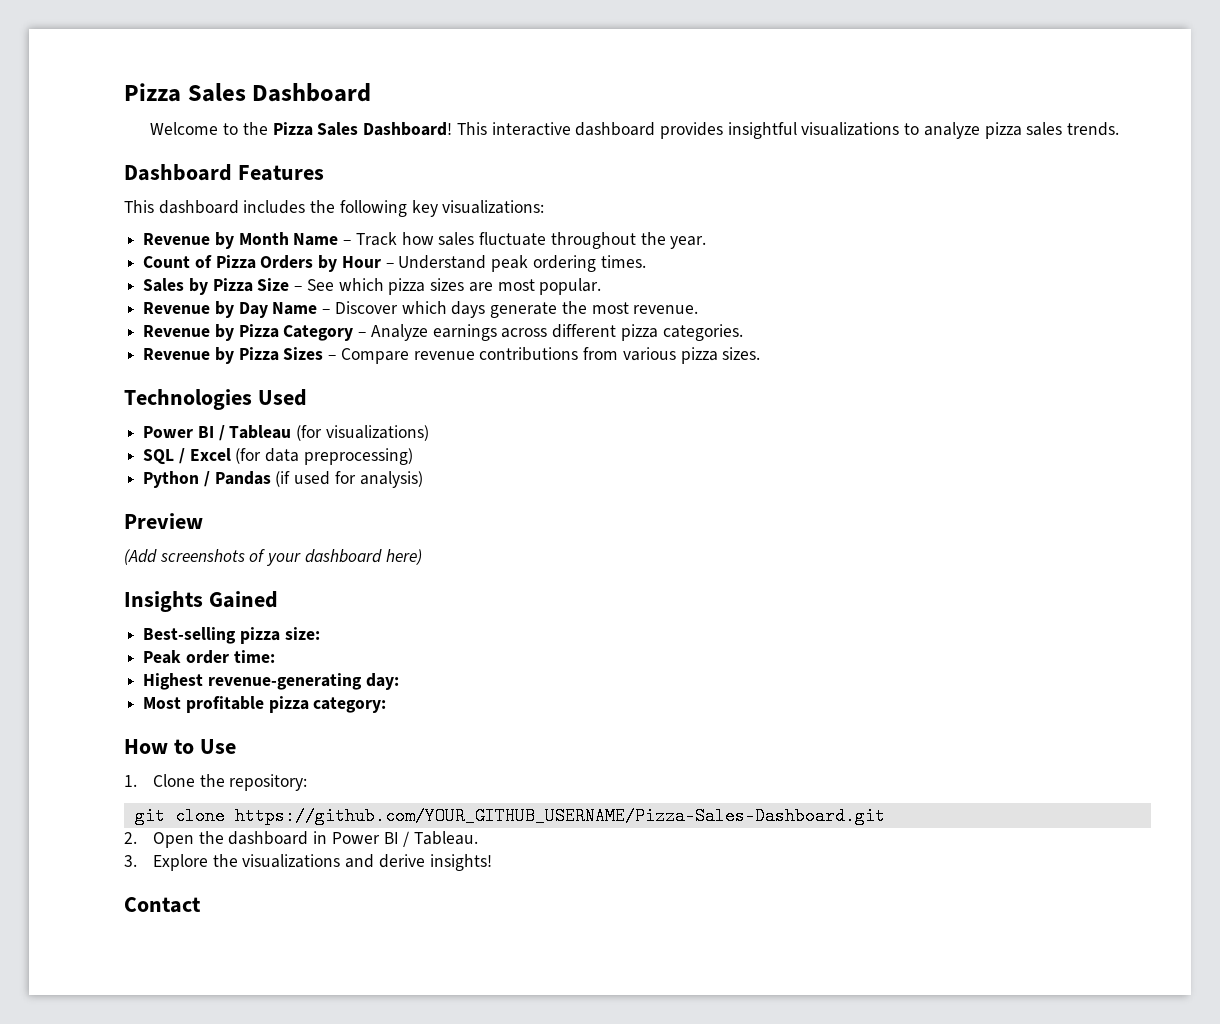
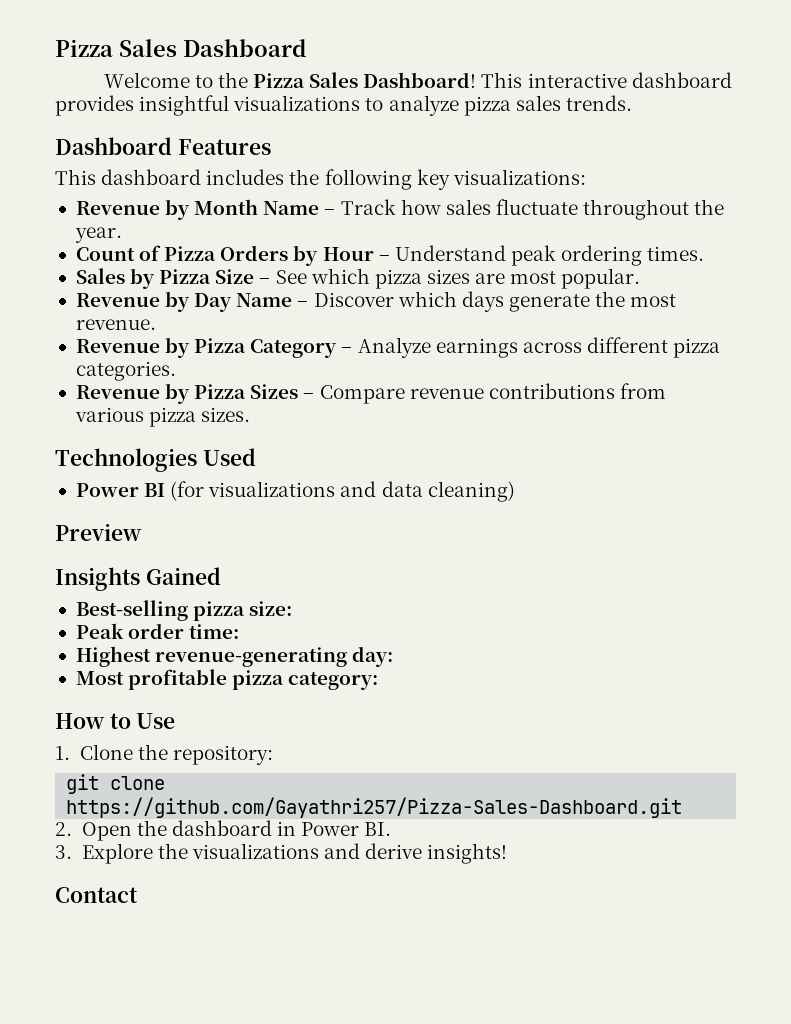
[218,425,429,441] [143,448,413,465] [143,471,423,488] [124,513,203,529] [124,549,422,566] / Tableau (for visualizations) // SQL / Excel (for data preprocessing) // Python / Pandas (if used for analysis) // Preview // (Add screenshots of your dashboard here) -> [170,481,515,502] [55,523,142,541] (for visualizations and data cleaning) // Preview
[234,807,885,825] https://github.com/YOUR_GITHUB_USERNAME/Pizza-Sales-Dashboard.git -> [66,797,683,818] https://github.com/Gayathri257/Pizza-Sales-Dashboard.git
[383,831,479,847] BI / Tableau. -> [364,822,392,836] BI.

